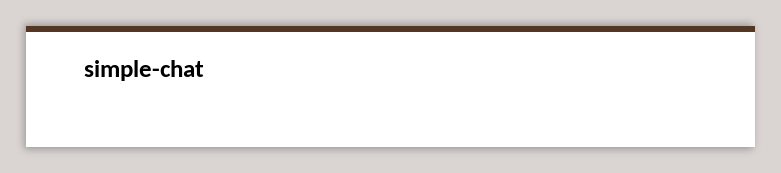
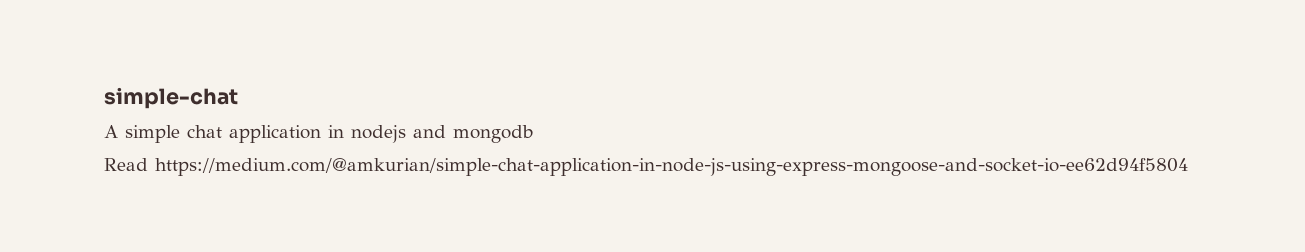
(204, 70) none -> [104,125,533,143] [104,158,1188,176] // A simple chat application in nodejs and mongodb // Read https://medium.com/@amkurian/simple-chat-application-in-node-js-using-express-mongoose-and-socket-io-ee62d94f5804

